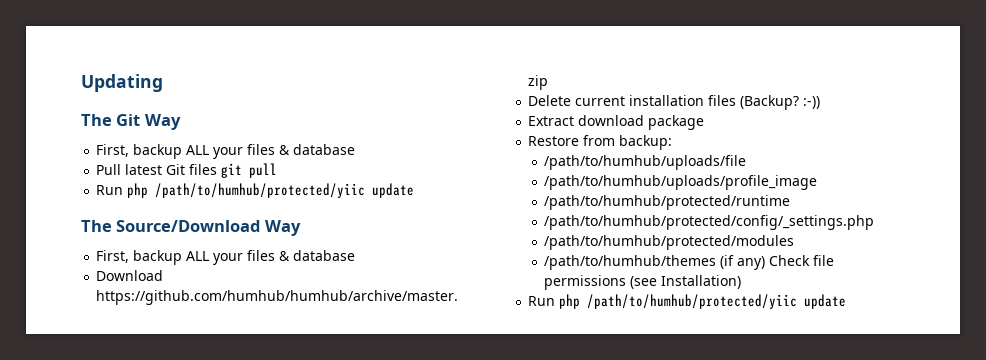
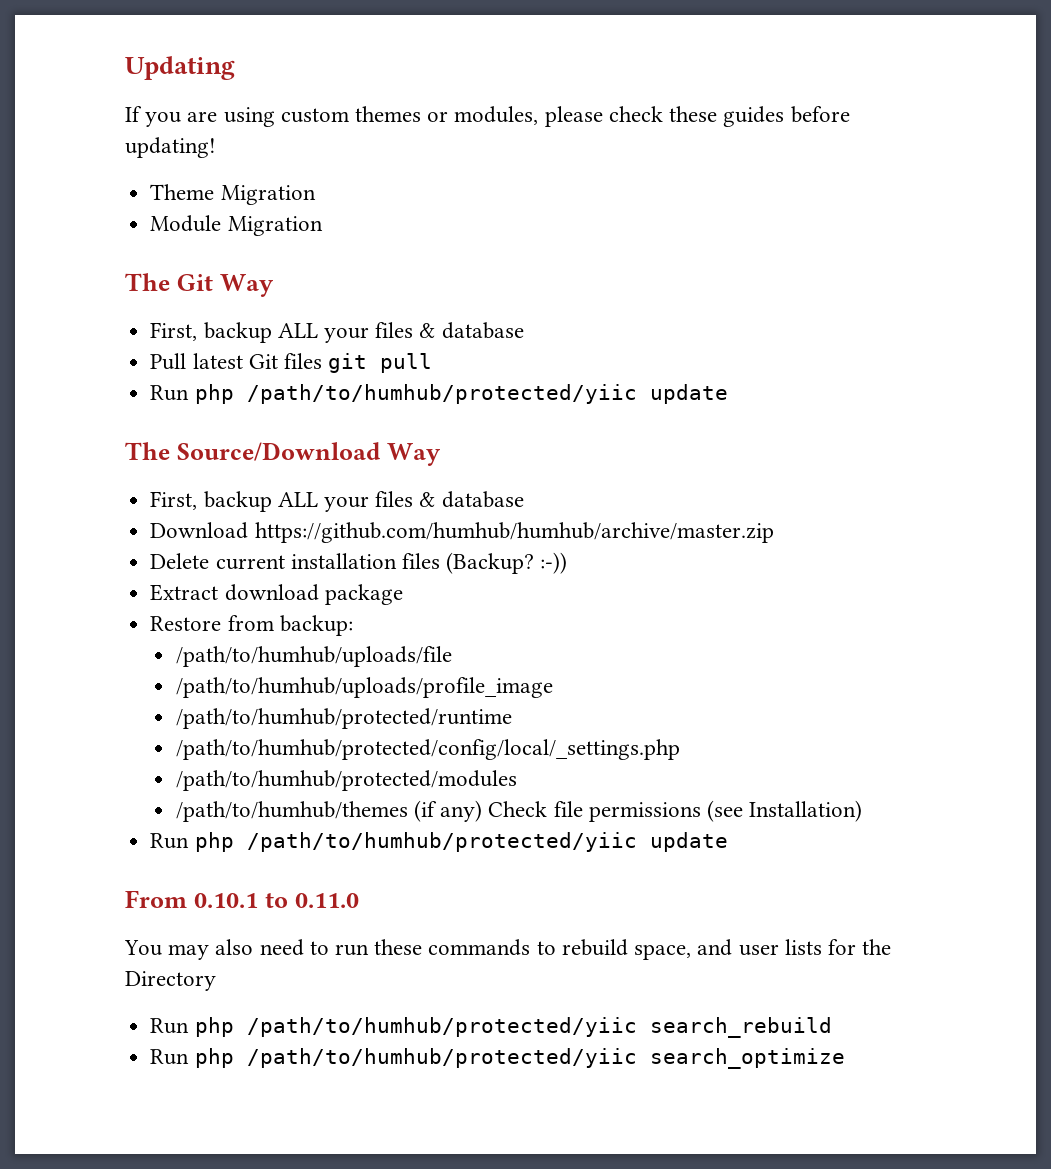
(163, 83) none -> [125,106,850,127] [125,137,216,158] [150,184,316,205] [150,215,323,236] // If you are using custom themes or modules, please check these guides before updating! // Theme Migration // Module Migration
[544,215,875,230] /path/to/humhub/protected/config/_settings.php -> [175,739,680,760] /path/to/humhub/protected/config/local/_settings.php
(847, 301) none -> [125,890,359,908] [124,939,892,960] [125,971,216,991] [150,1017,832,1038] [150,1048,845,1069] // From 0.10.1 to 0.11.0 // You may also need to run these commands to rebuild space, and user lists for the Directory // Run php /path/to/humhub/protected/yiic search_rebuild // Run php /path/to/humhub/protected/yiic search_optimize

